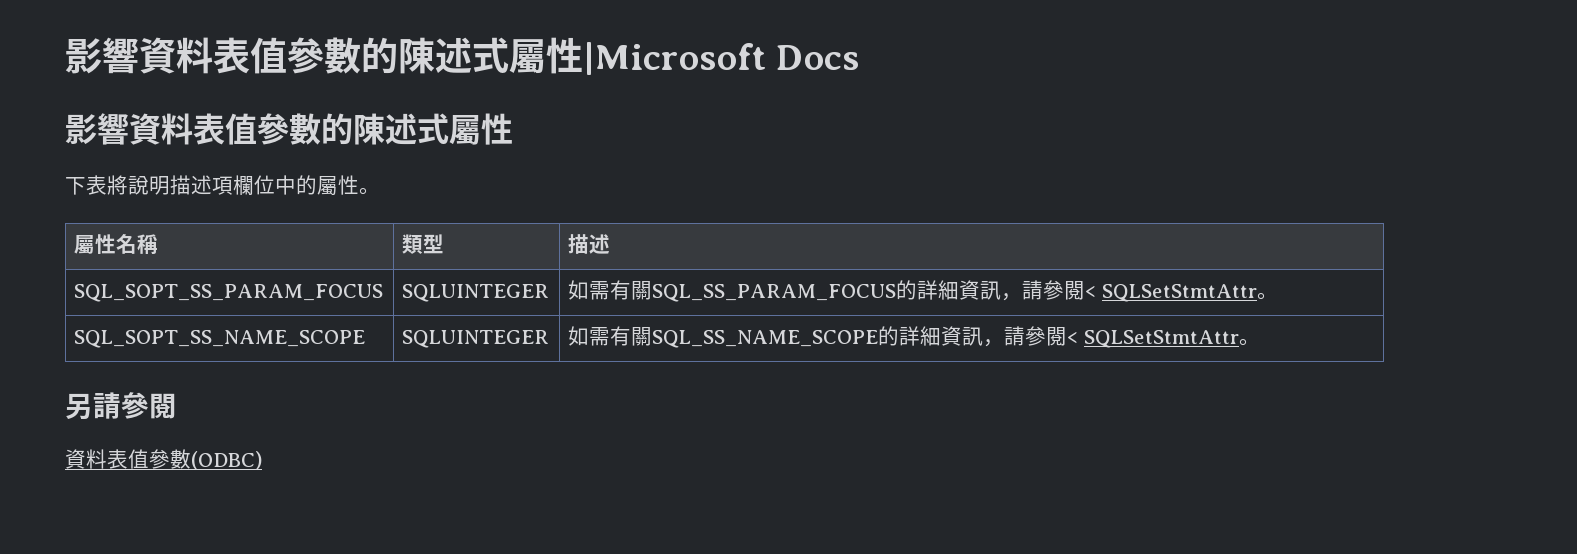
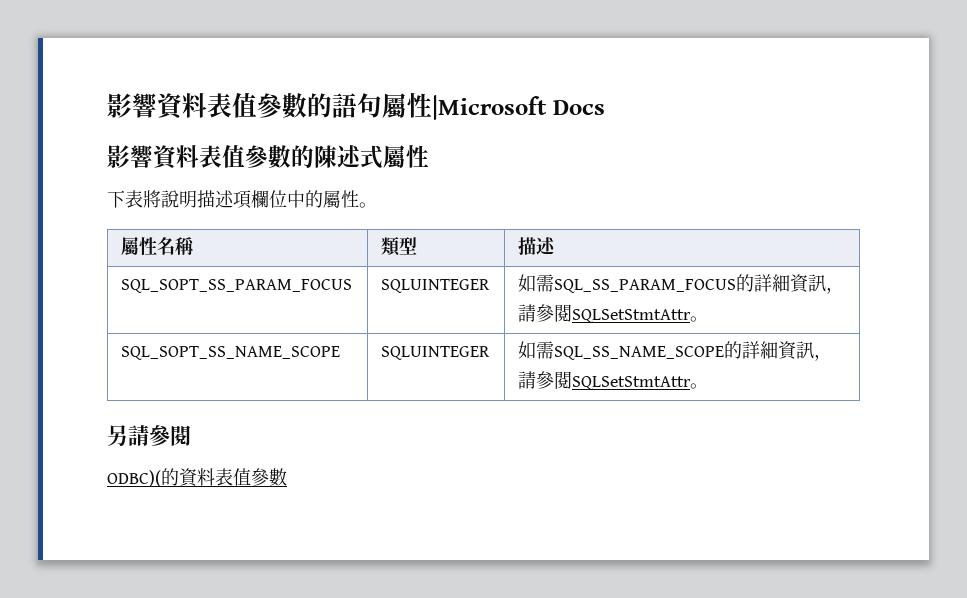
[65,37,509,74] 影響資料表值參數的陳述式 -> [107,92,382,120] 影響資料表值參數的語句
[610,280,653,300] 有關 -> (555, 283) none
[1085,286,1097,298] < -> (573, 313) none
[610,326,653,346] 有關 -> (555, 350) none
[1067,332,1079,344] < -> (573, 380) none
[65,449,262,470] 資料表值參數(ODBC) -> [107,468,287,487] ODBC)(的資料表值參數

